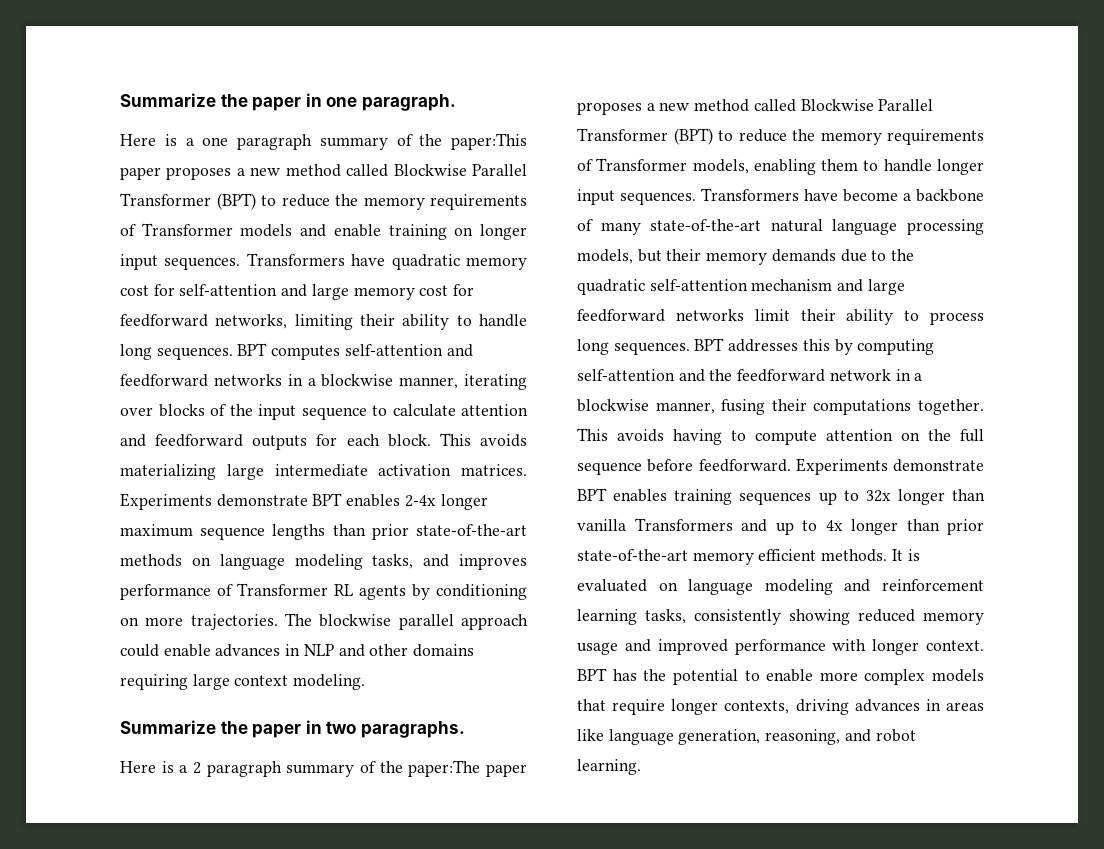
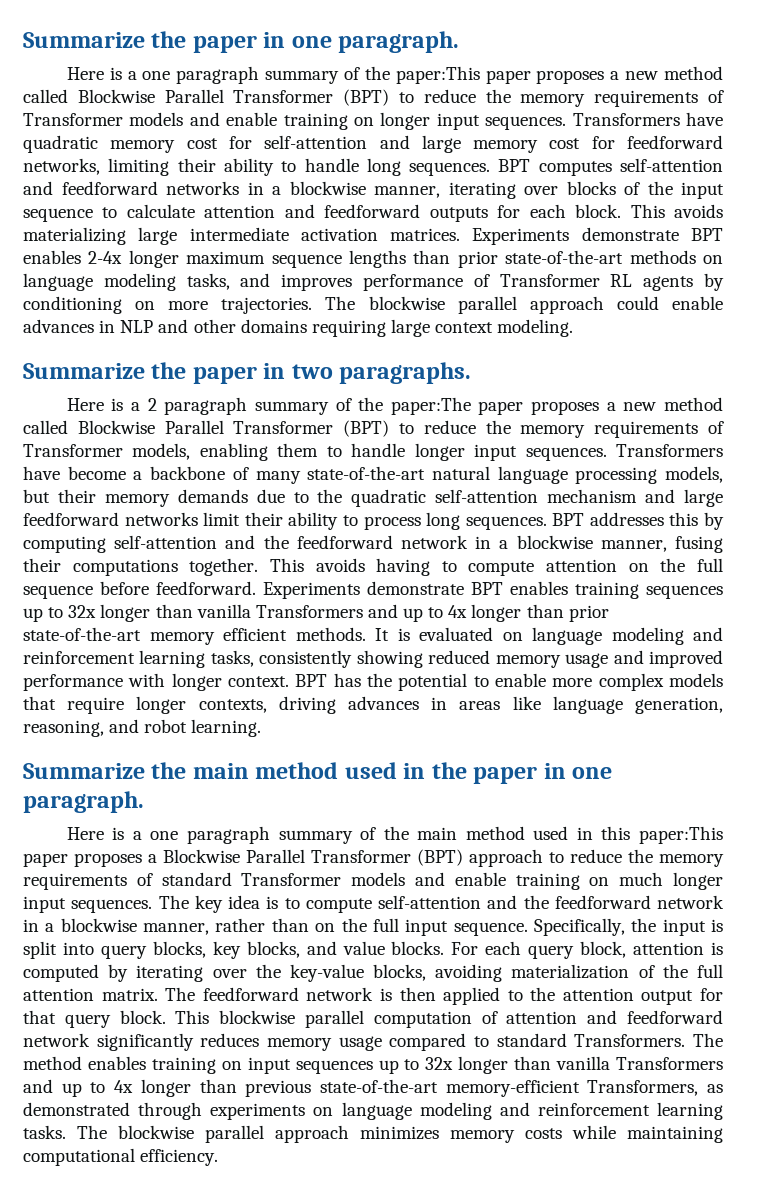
(641, 767) none -> [23,762,613,784] [23,791,144,813] [66,826,723,844] [23,849,724,867] [23,872,723,890] [23,895,724,913] [23,918,723,936] [23,941,724,959] [23,964,724,982] [23,987,723,1005] [23,1010,723,1028] [23,1033,723,1051] [23,1056,723,1074] [23,1079,724,1097] [23,1102,723,1120] [23,1125,723,1143] [23,1148,219,1166] // Summarize the main method used in the paper in one paragraph. // Here is a one paragraph summary of the main method used in this paper:This paper proposes a Blockwise Parallel Transformer (BPT) approach to reduce the memory requirements of standard Transformer models and enable training on much longer input sequences. The key idea is to compute self-attention and the feedforward network in a blockwise manner, rather than on the full input sequence. Specifically, the input is split into query blocks, key blocks, and value blocks. For each query block, attention is computed by iterating over the key-value blocks, avoiding materialization of the full attention matrix. The feedforward network is then applied to the attention output for that query block. This blockwise parallel computation of attention and feedforward network significantly reduces memory usage compared to standard Transformers. The method enables training on input sequences up to 32x longer than vanilla Transformers and up to 4x longer than previous state-of-the-art memory-efficient Transformers, as demonstrated through experiments on language modeling and reinforcement learning tasks. The blockwise parallel approach minimizes memory costs while maintaining computational efficiency.

